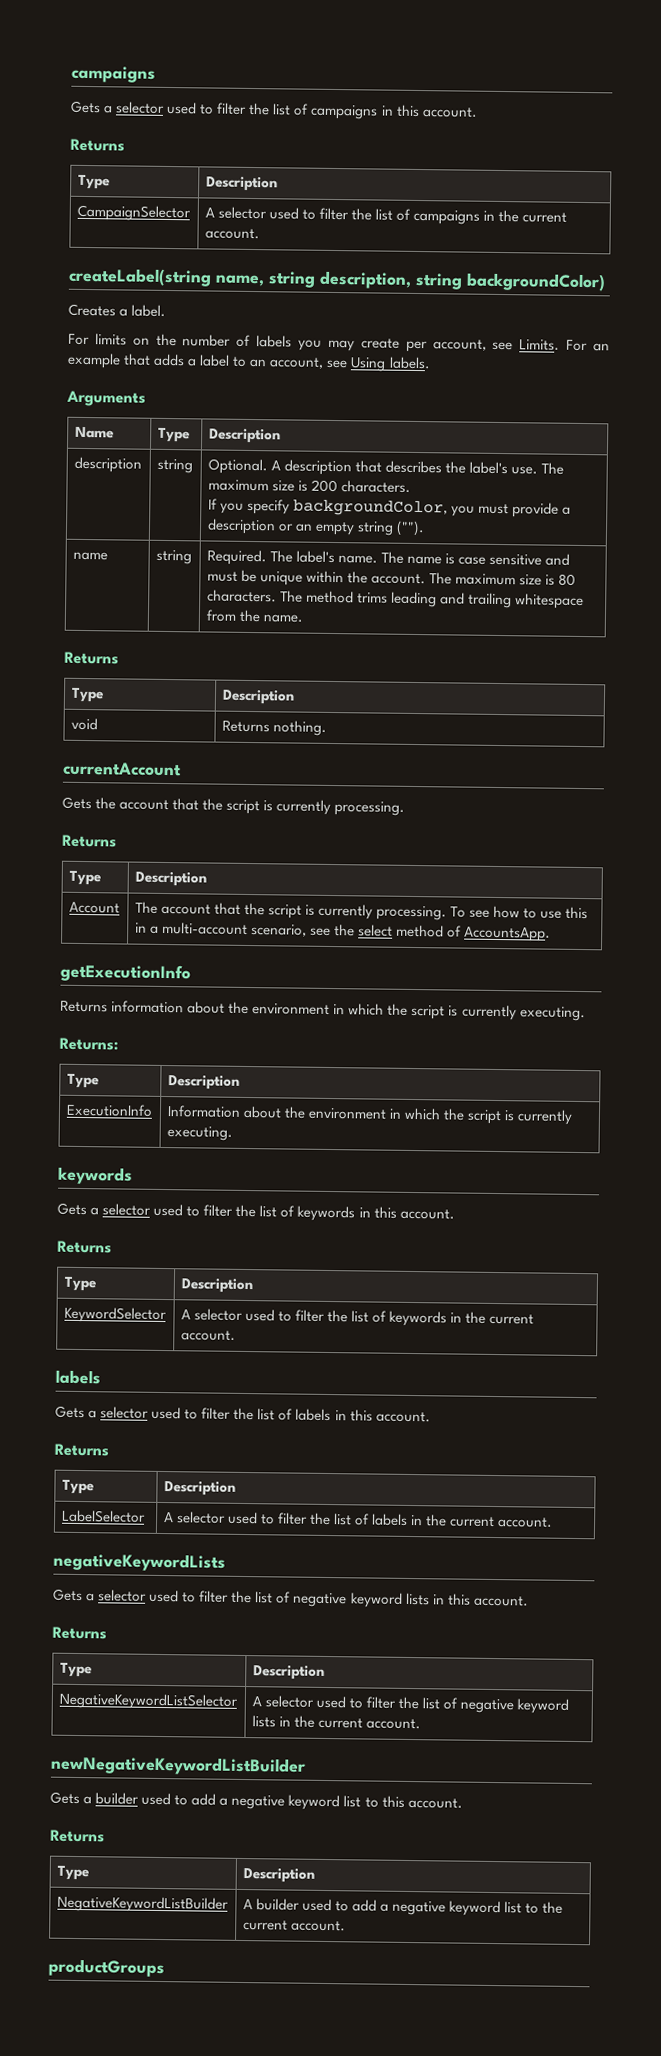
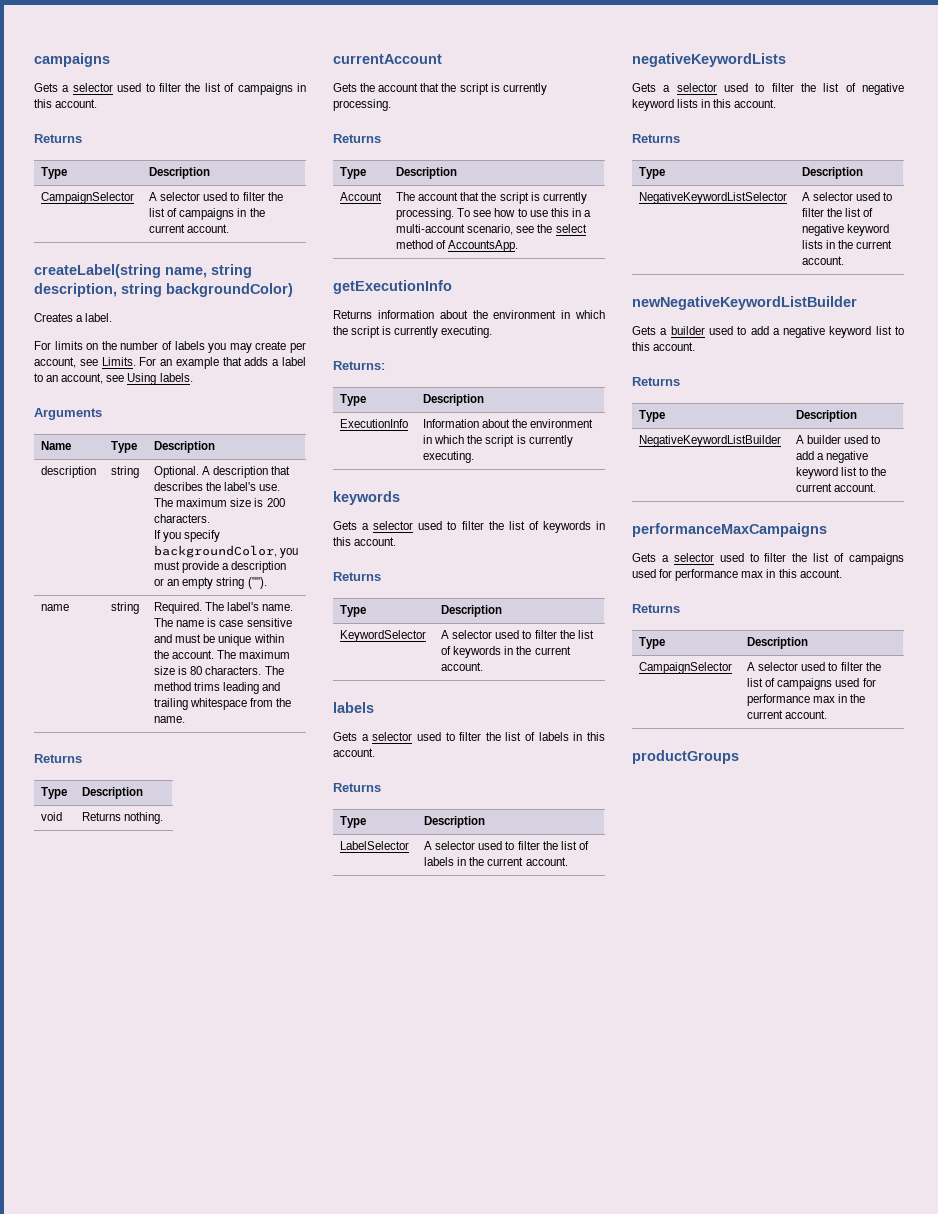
(346, 1926) none -> [632,523,827,537] [632,553,904,565] [632,569,842,581] [632,604,680,613] [639,637,666,649] [747,637,809,649] [639,662,733,674] [747,662,881,671] [747,678,876,690] [747,694,866,706] [747,710,828,719] // performanceMaxCampaigns // Gets a selector used to filter the list of campaigns used for performance max in this account. // Returns // Type | Description // CampaignSelector | A selector used to filter the list of campaigns used for performance max in the current account.

